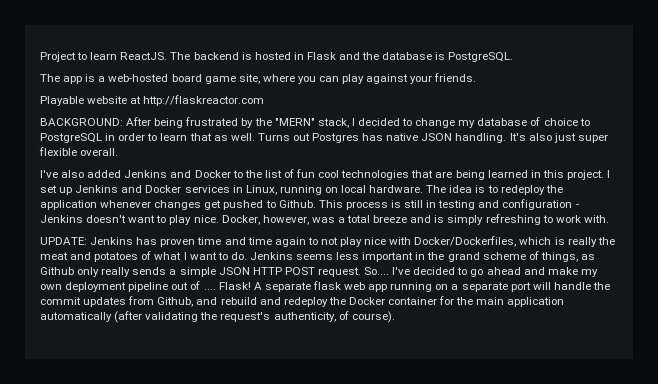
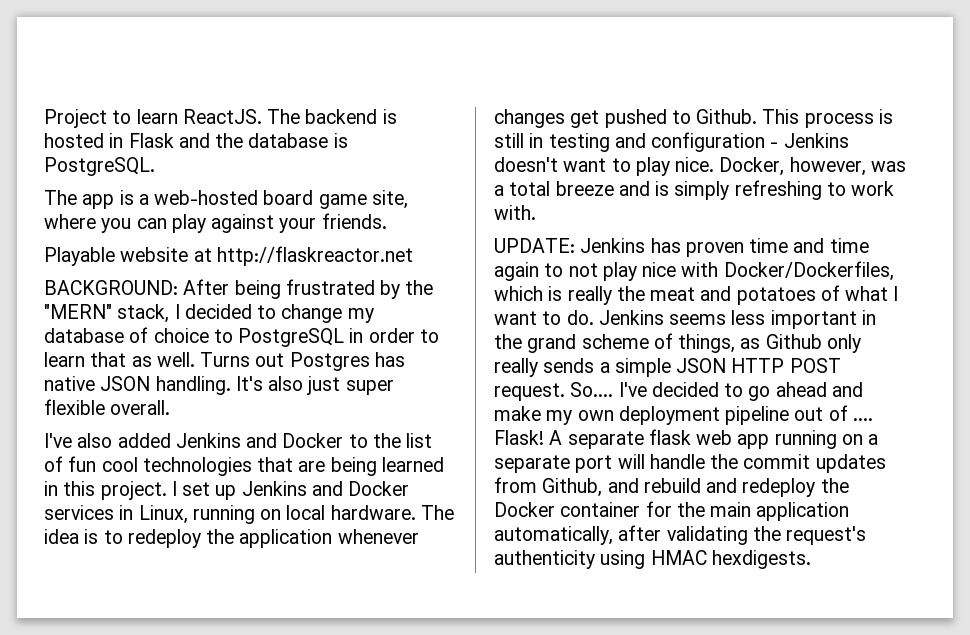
[143,95,265,106] http://flaskreactor.com -> [216,246,413,266] http://flaskreactor.net
[40,311,143,323] automatically (after -> [494,525,662,545] automatically, after
[273,311,395,323] authenticity, of course). -> [494,550,811,569] authenticity using HMAC hexdigests.

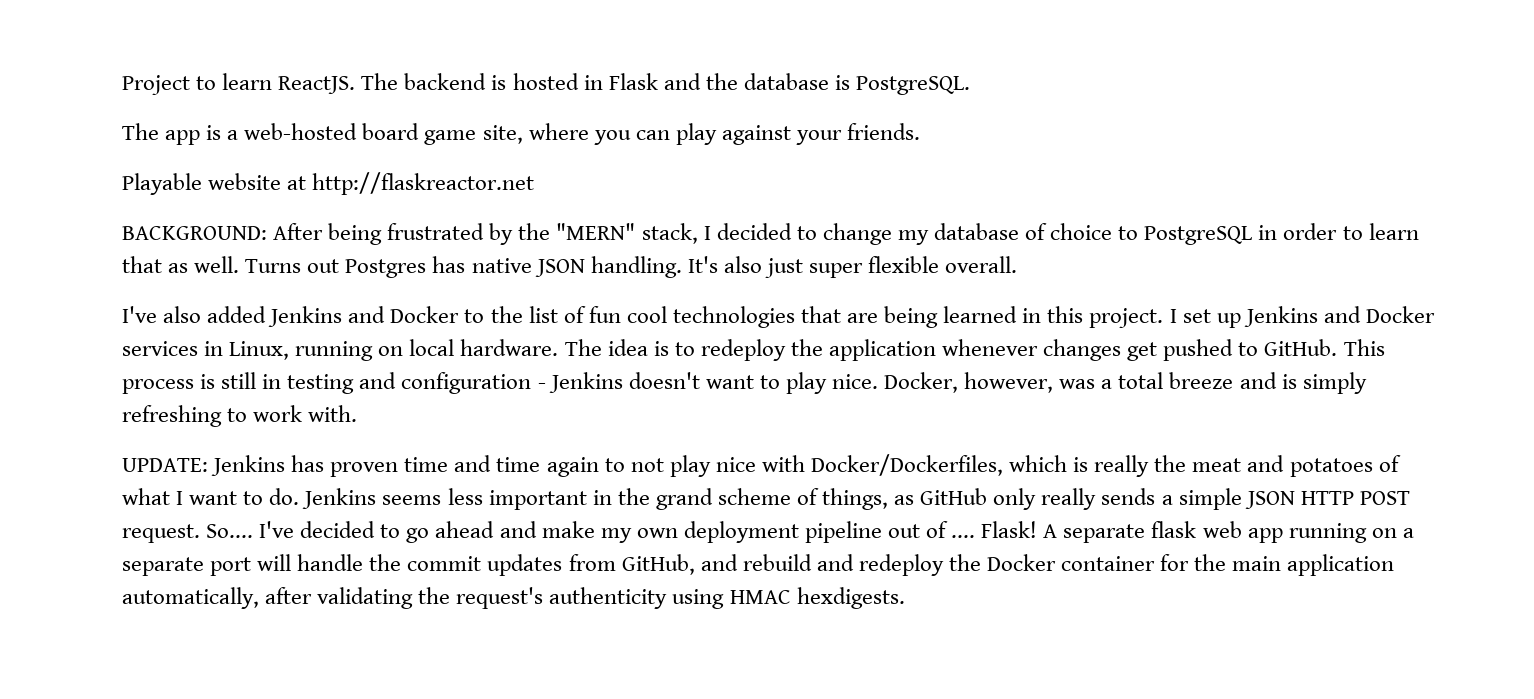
[696,109,758,124] Github. -> [1264,339,1338,356] GitHub.
[765,334,822,349] Github -> [920,488,988,505] GitHub
[542,478,603,497] Github, -> [621,554,695,575] GitHub,

